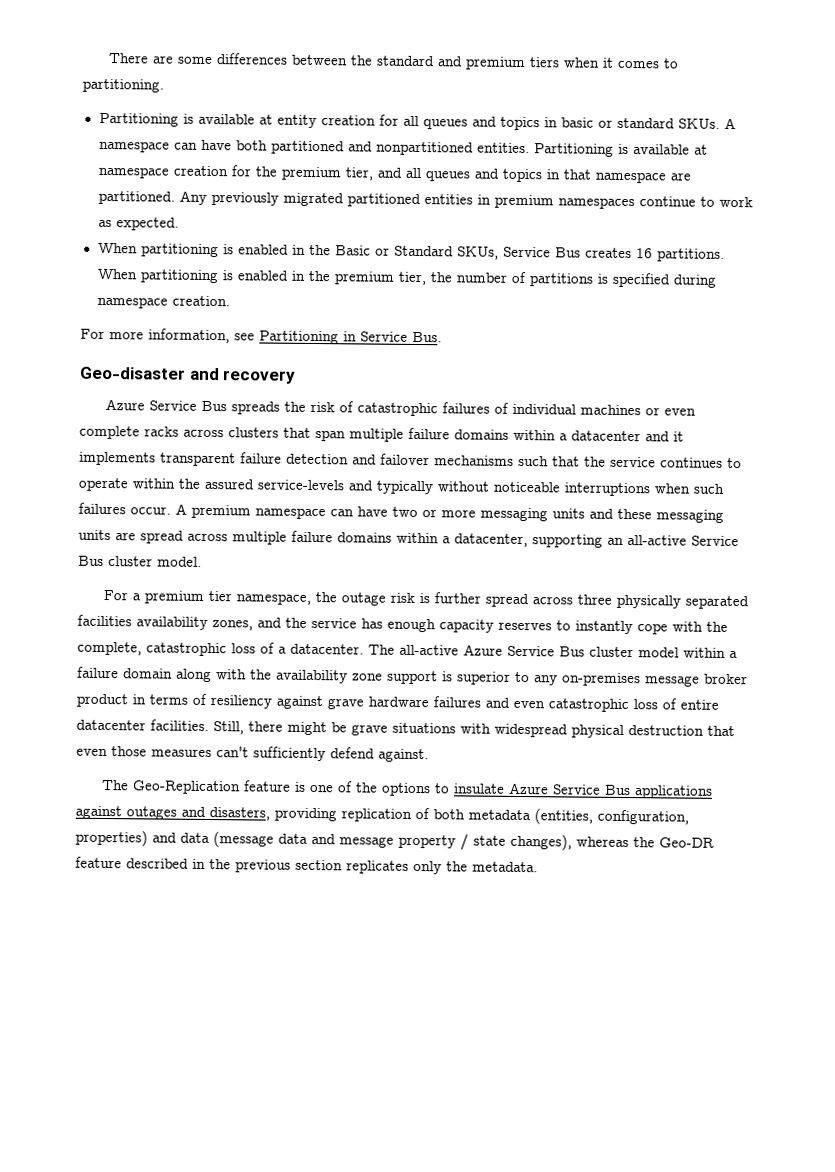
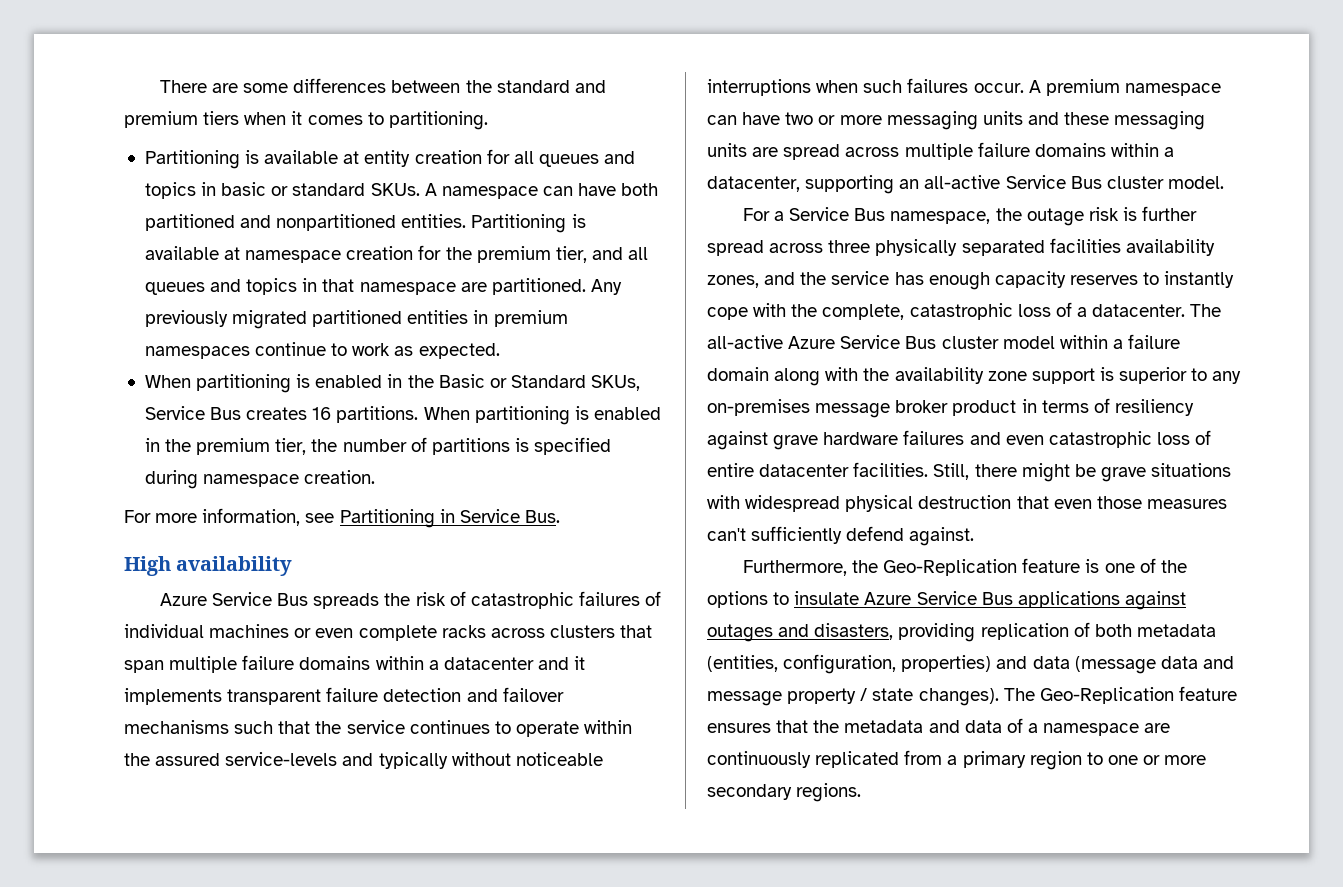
[79,366,297,384] Geo-disaster and recovery -> [124,556,293,576] High availability
[144,590,233,604] premium tier -> [789,207,886,221] Service Bus
[102,779,130,791] The -> [742,560,879,576] Furthermore, the
[510,833,714,851] [75,856,538,875] changes), whereas the Geo-DR feature described in the previous section replicates only the metadata. -> [918,686,1237,706] [707,718,1171,736] [707,750,1207,770] [707,783,862,802] changes). The Geo-Replication feature ensures that the metadata and data of a namespace are continuously replicated from a primary region to one or more secondary regions.

